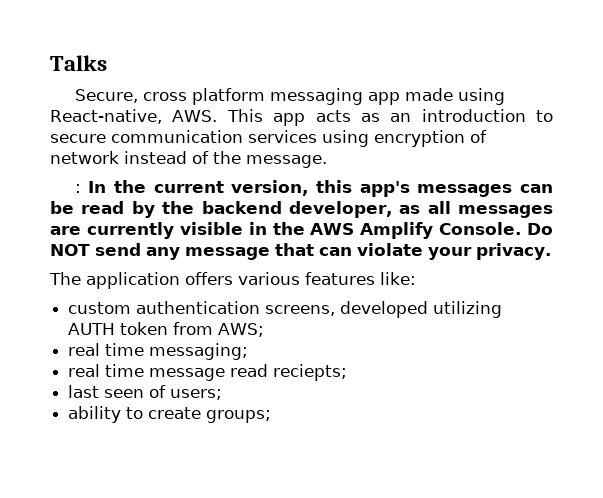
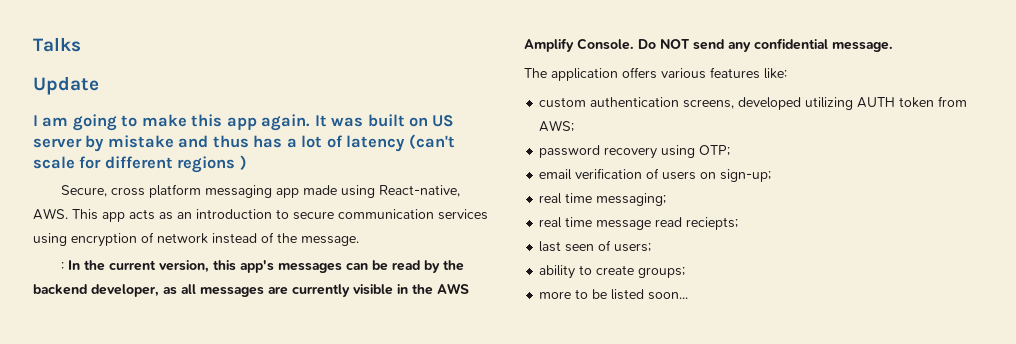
(107, 63) none -> [33,76,99,95] [33,114,455,131] [33,134,455,152] [33,155,247,173] // Update // I am going to make this app again. It was built on US server by mistake and thus has a lot of latency (can't scale for different regions )
[185,243,551,260] message that can violate your privacy. -> [754,38,893,52] confidential message.
(265, 330) none -> [539,145,731,159] [539,168,772,182] // password recovery using OTP; // email verification of users on sign-up;
(272, 416) none -> [539,289,689,300] // more to be listed soon...

